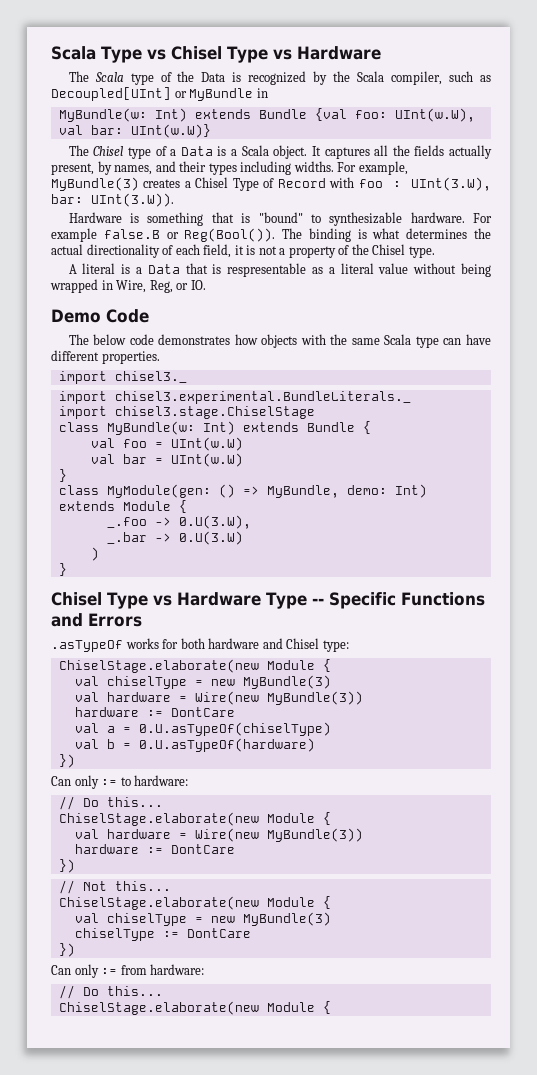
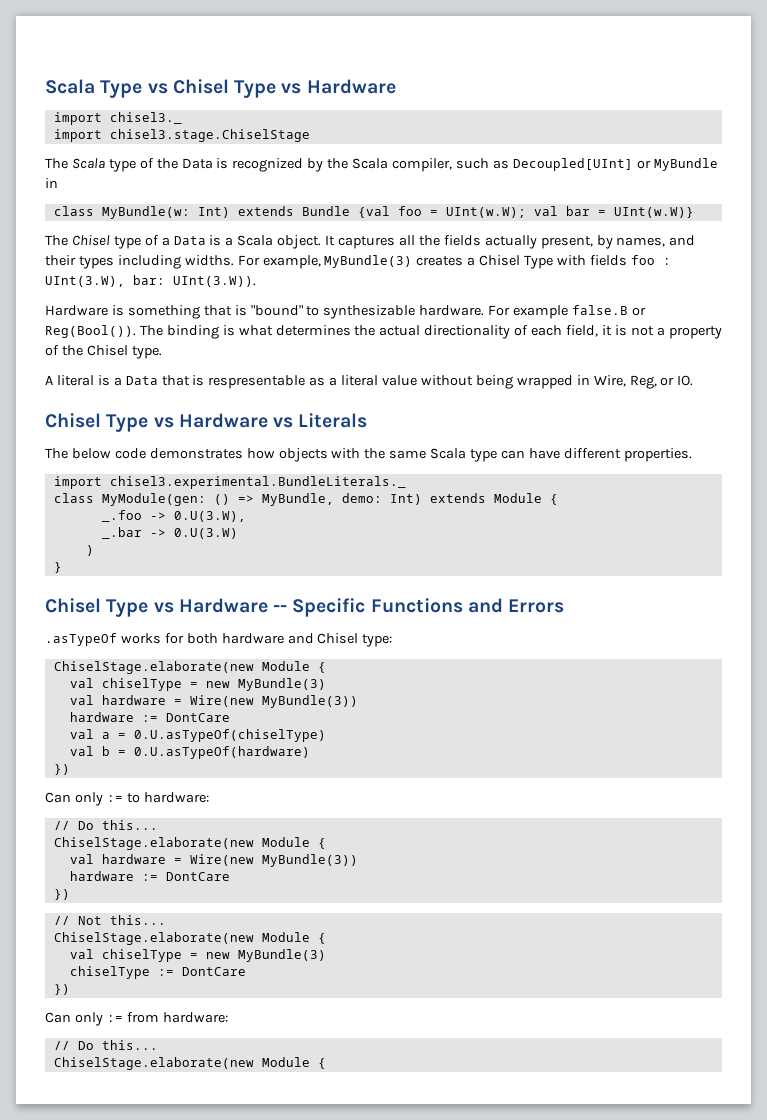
(381, 53) none -> [53,112,182,125] [53,129,310,142] // import chisel3._ // import chisel3.stage.ChiselStage
(268, 93) none -> [53,206,94,216] class
[354,108,475,122] [58,125,123,135] foo: UInt(w.W), val bar: -> [397,206,606,218] foo = UInt(w.W); val bar =
[263,177,355,188] of Record with -> [557,255,627,266] with fields
[51,309,149,323] Demo Code -> [45,413,368,432] Chisel Type vs Hardware vs Literals
[58,371,187,384] // import chisel3._ -> (692, 455) none
[58,406,315,419] [58,421,371,435] [90,437,243,451] [90,453,243,467] [58,469,67,482] // import chisel3.stage.ChiselStage // class MyBundle(w: Int) extends Bundle { // val foo = UInt(w.W) // val bar = UInt(w.W) // } -> (406, 482) none
[265,592,307,609] Type -> (268, 605) none

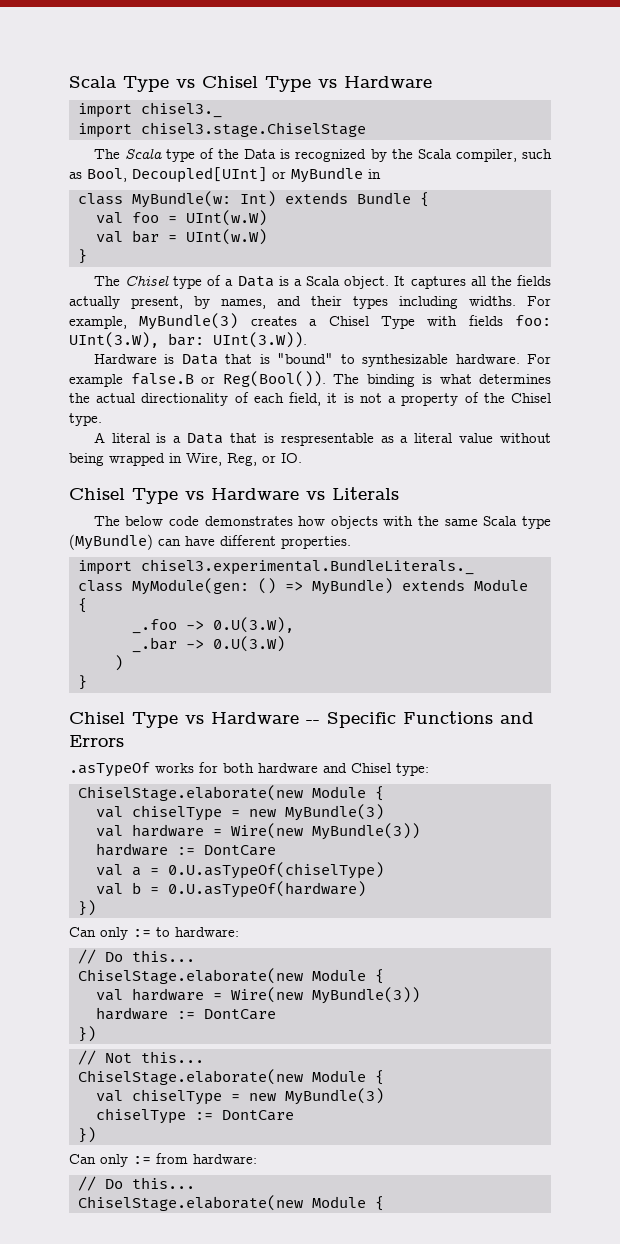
(509, 164) none -> [87,168,127,182] Bool,
[357,206,390,218] {val -> [420,192,429,207] [96,212,123,224] { // val
[445,207,526,218] UInt(w.W); -> [186,210,267,226] UInt(w.W) //
[613,207,694,218] UInt(w.W)} -> [186,229,267,245] [78,249,87,264] UInt(w.W) // }
[630,255,671,265] foo : -> [515,315,551,326] foo:
[127,305,200,319] something -> [181,354,218,365] Data
(498, 455) none -> [69,534,153,550] (MyBundle)
[261,493,422,506] MyBundle, demo: Int) -> [312,578,393,595] MyBundle)

